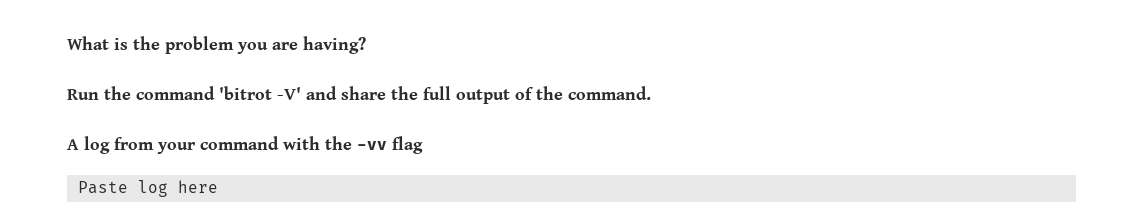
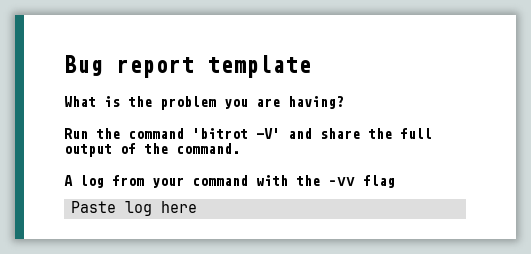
(67, 43) none -> [64,55,311,78] Bug report template //

